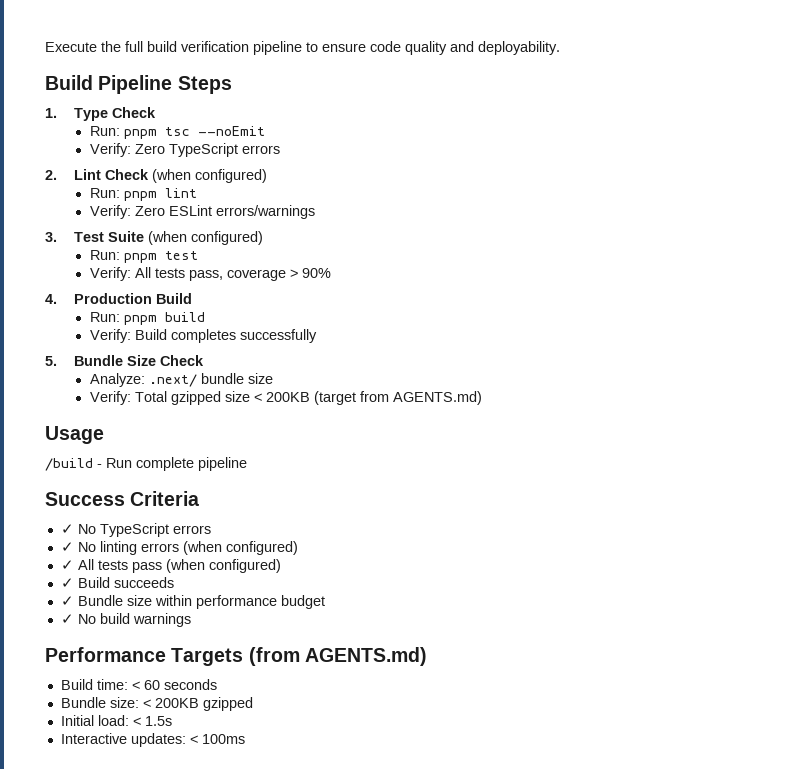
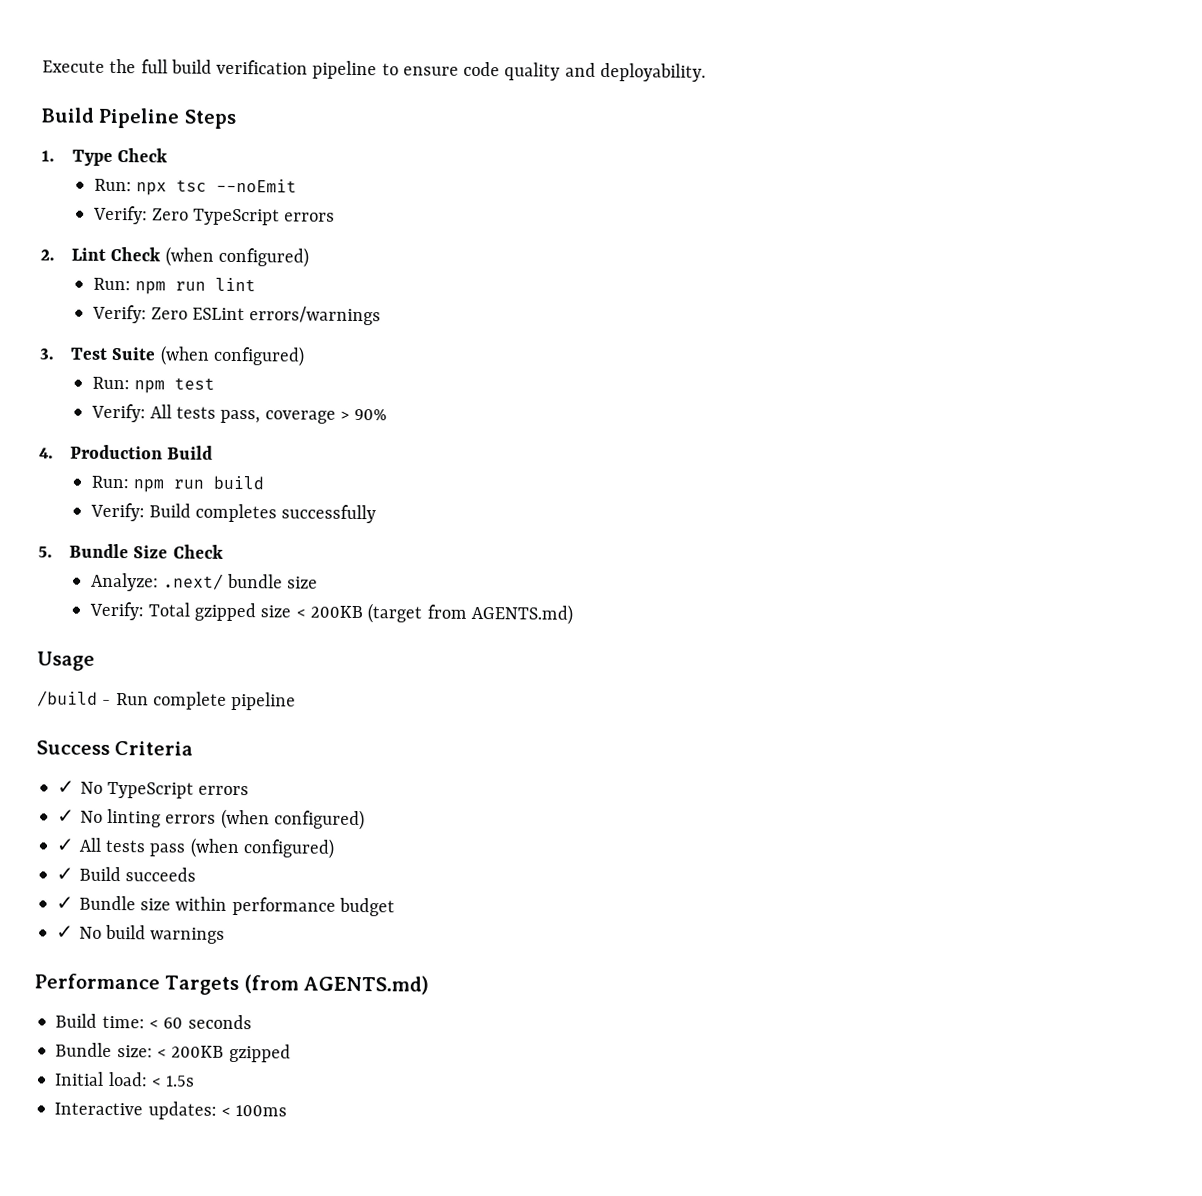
[123,129,157,139] pnpm -> [135,182,167,196] npx
[123,191,157,201] pnpm -> [134,281,206,295] npm run
[123,253,157,263] pnpm -> [133,380,165,394] npm
[123,315,157,325] pnpm -> [132,479,204,493] npm run

